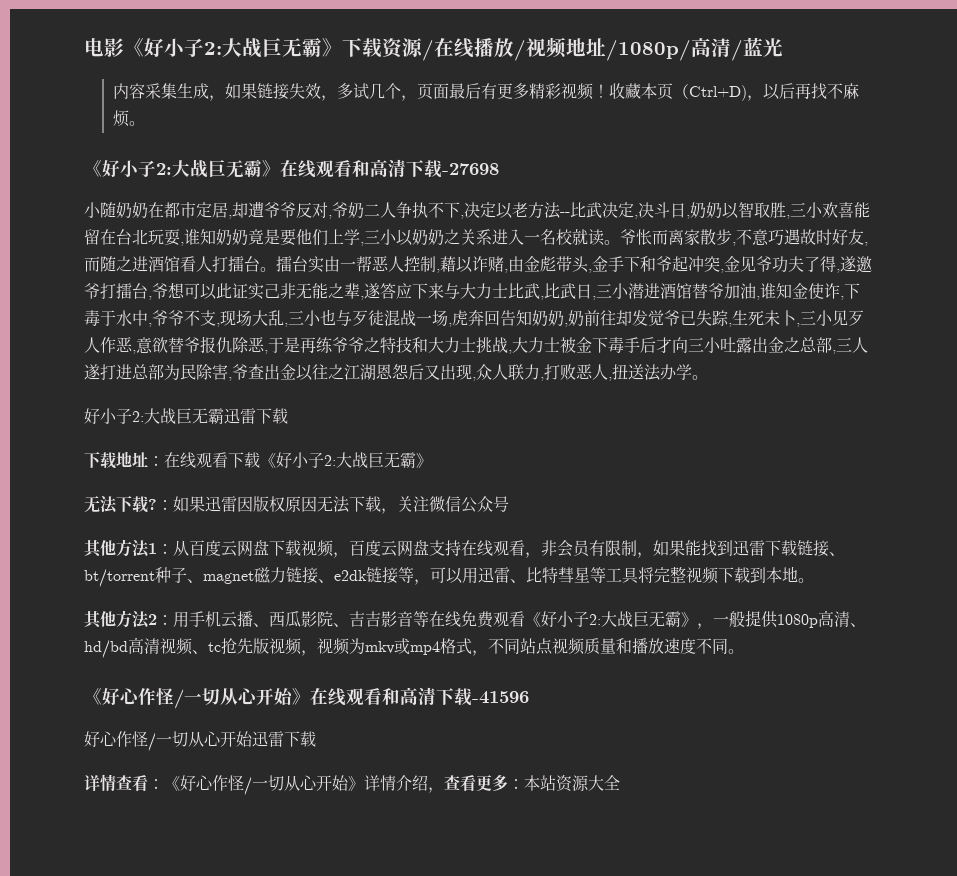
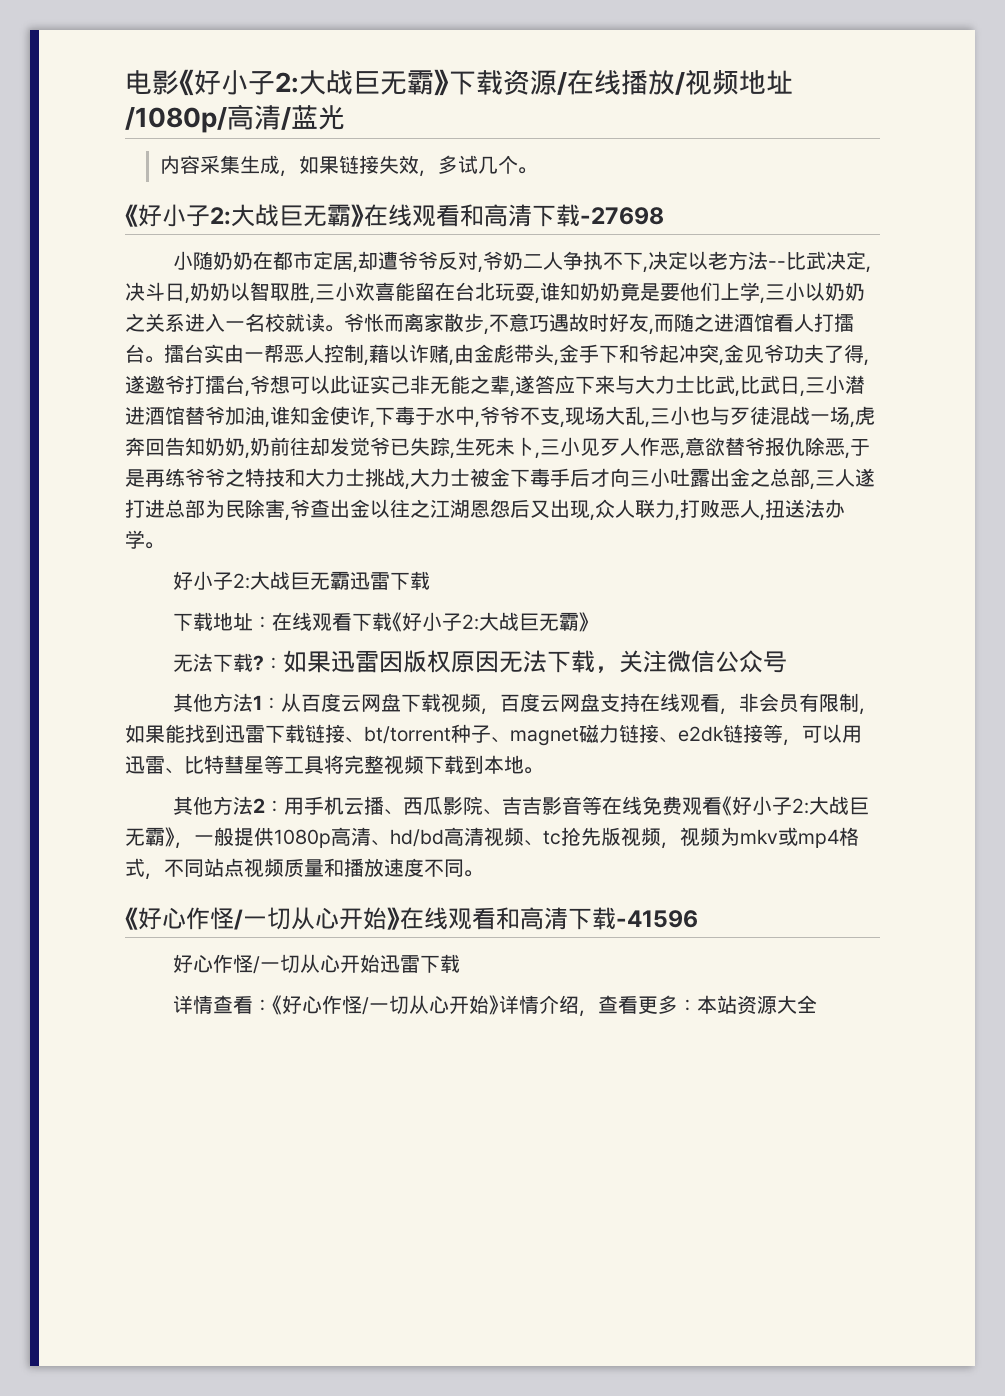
[401,83,860,101] [113,110,130,127] ，页面最后有更多精彩视频！收藏本页（Ctrl+D)，以后再找不麻烦 -> (519, 164) none

